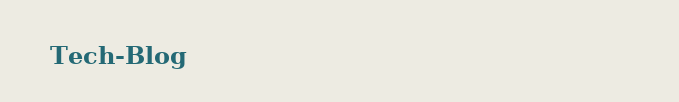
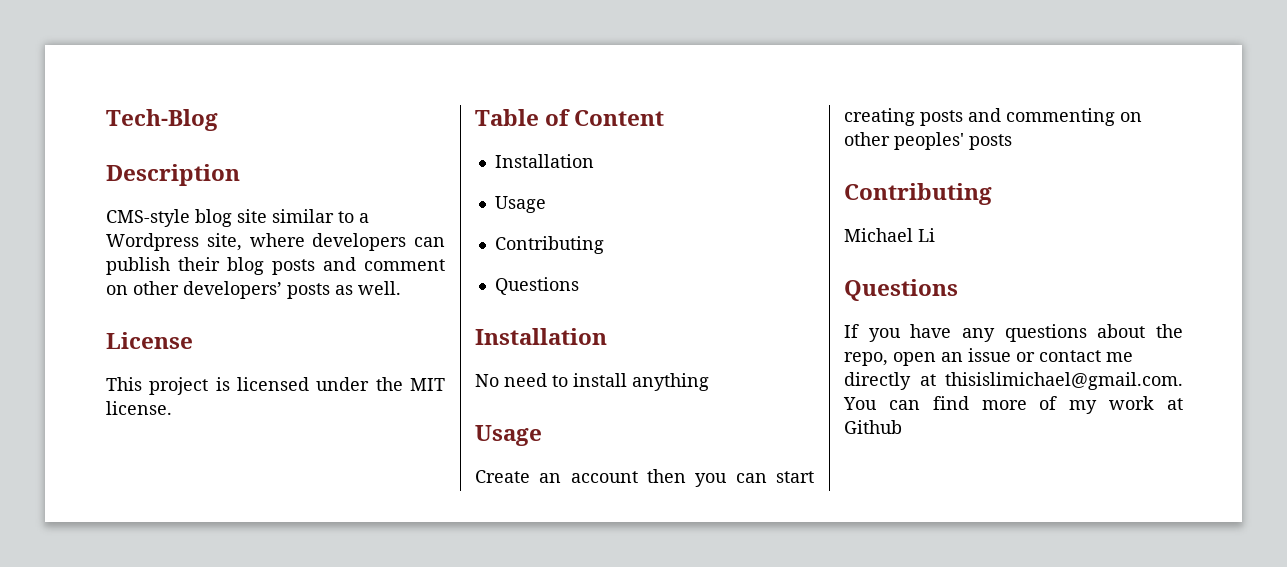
(187, 57) none -> [106,164,240,186] [106,209,369,227] [106,233,445,251] [106,257,445,275] [106,281,401,299] [106,332,193,349] [106,377,445,395] [106,401,172,415] [475,109,665,126] [494,154,594,168] [494,196,546,213] [494,236,604,254] [494,277,579,295] [475,328,607,345] [475,373,709,391] [475,425,542,446] [475,469,814,487] [844,108,1142,126] [844,132,1012,150] [844,183,992,205] [844,228,935,242] [844,279,958,301] [844,324,1183,342] [844,348,1133,366] [844,372,1183,390] [843,396,1183,414] [844,420,902,434] // Description // CMS-style blog site similar to a Wordpress site, where developers can publish their blog posts and comment on other developers’ posts as well. // License // This project is licensed under the MIT license. // Table of Content // Installation // Usage // Contributing // Questions // Installation // No need to install anything // Usage // Create an account then you can start creating posts and commenting on other peoples' posts // Contributing // Michael Li // Questions // If you have any questions about the repo, open an issue or contact me directly at thisislimichael@gmail.com. You can find more of my work at Github

